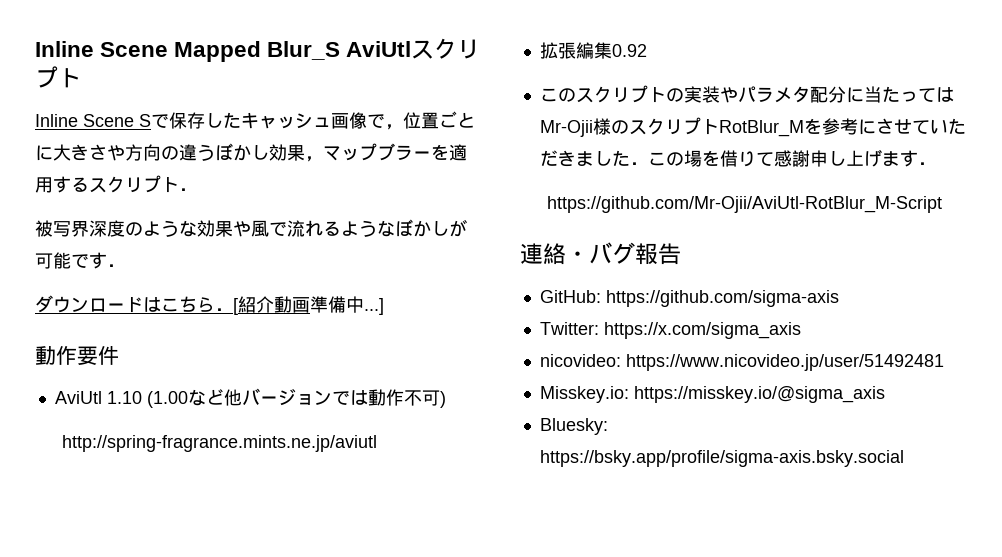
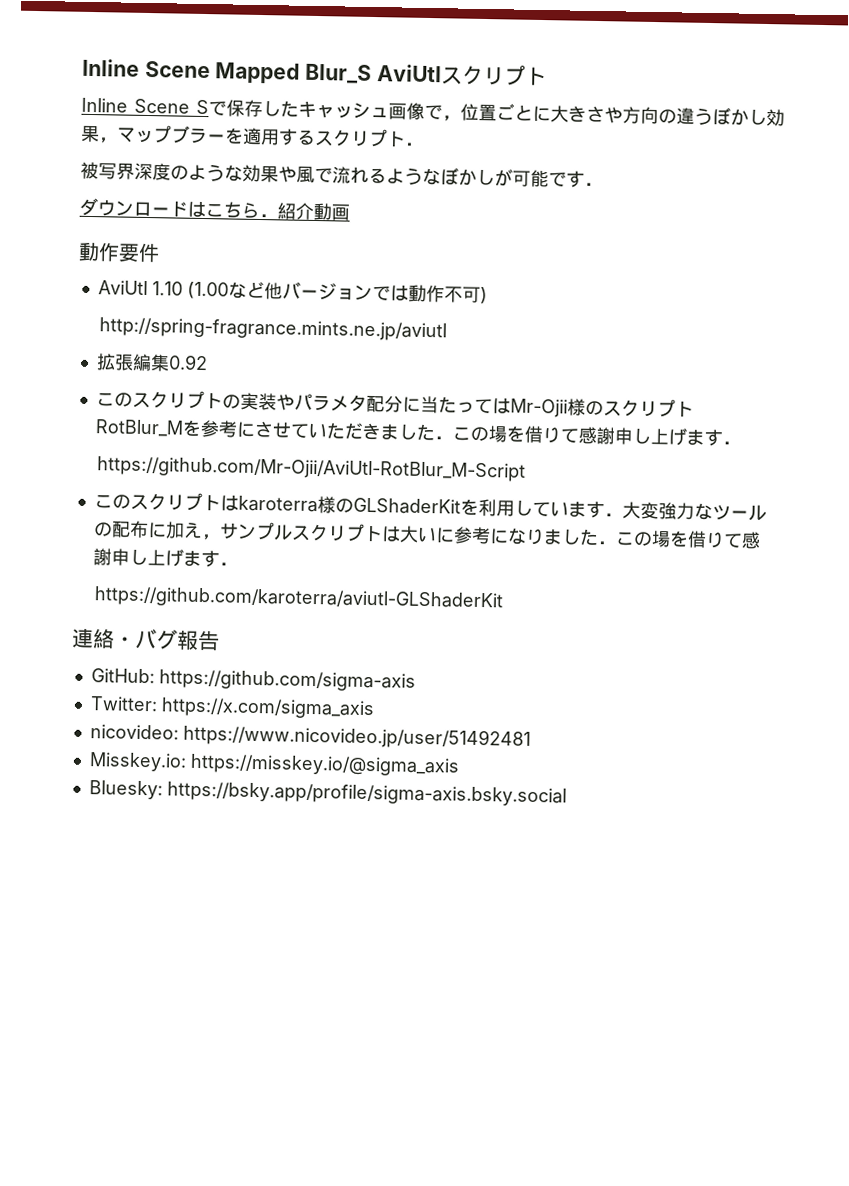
[233,298,238,315] [ -> (278, 216) none
[310,296,384,315] 準備中...] -> (350, 212) none
(942, 204) none -> [93,492,767,522] [92,520,761,549] [92,548,238,568] [93,586,504,612] // このスクリプトはkaroterra様のGLShaderKitを利用しています．大変強力なツールの配布に加え，サンプルスクリプトは大いに参考になりました．この場を借りて感謝申し上げます． // https://github.com/karoterra/aviutl-GLShaderKit

